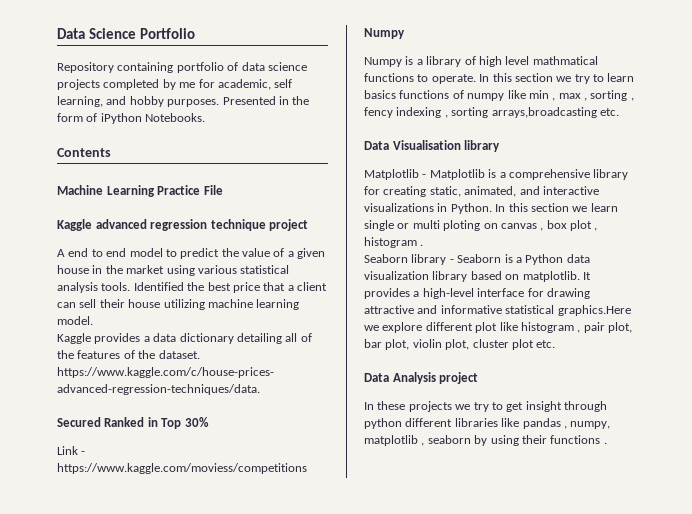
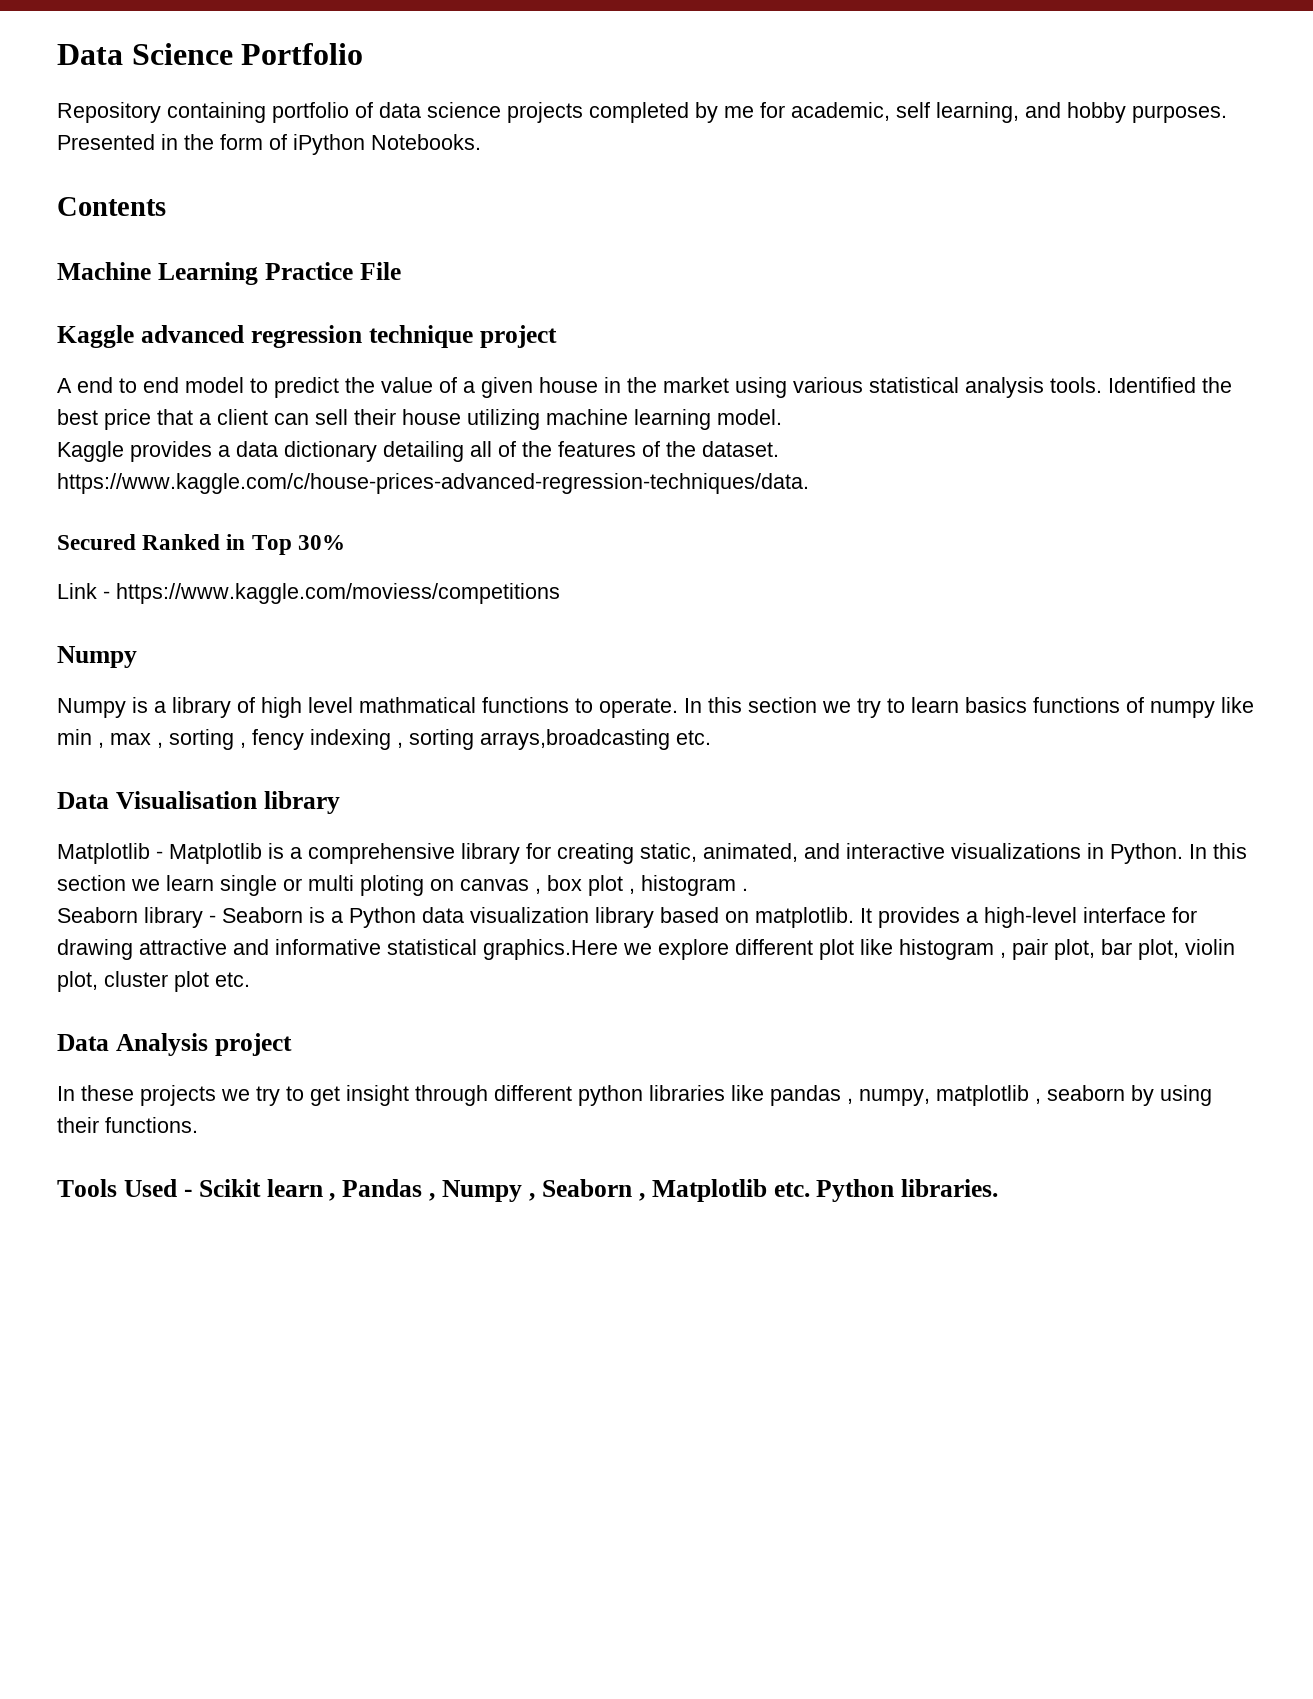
[364,418,453,429] python different -> [494,1085,643,1106] different python
[550,435,607,444] functions . -> [105,1117,198,1133] [57,1179,999,1202] functions. // Tools Used - Scikit learn , Pandas , Numpy , Seaborn , Matplotlib etc. Python libraries.

